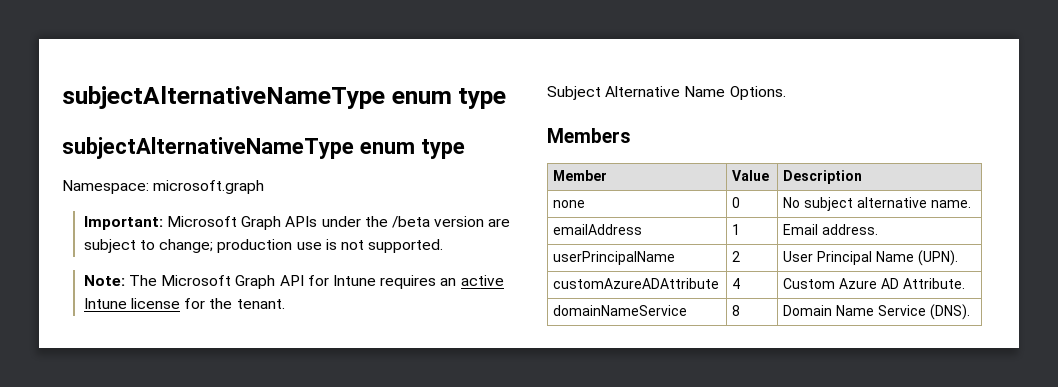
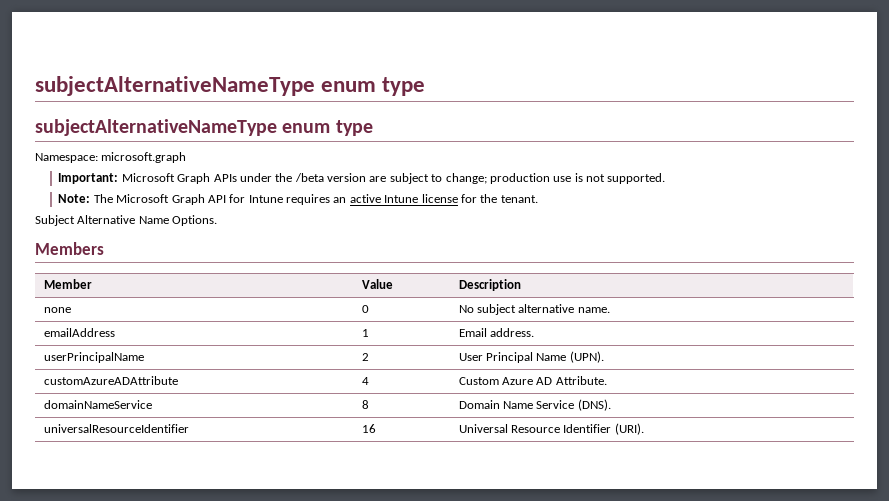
(970, 312) none -> [43,424,189,433] [361,424,376,433] [458,423,644,435] // universalResourceIdentifier | 16 | Universal Resource Identifier (URI).

